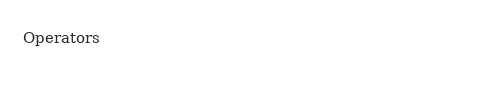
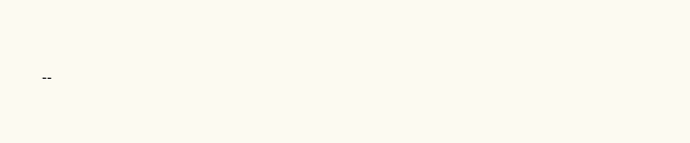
[23,32,100,46] Operators -> [41,77,52,82] --

